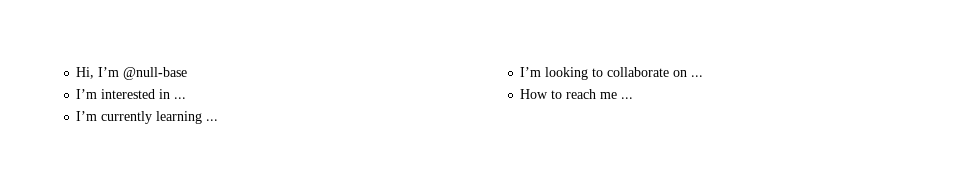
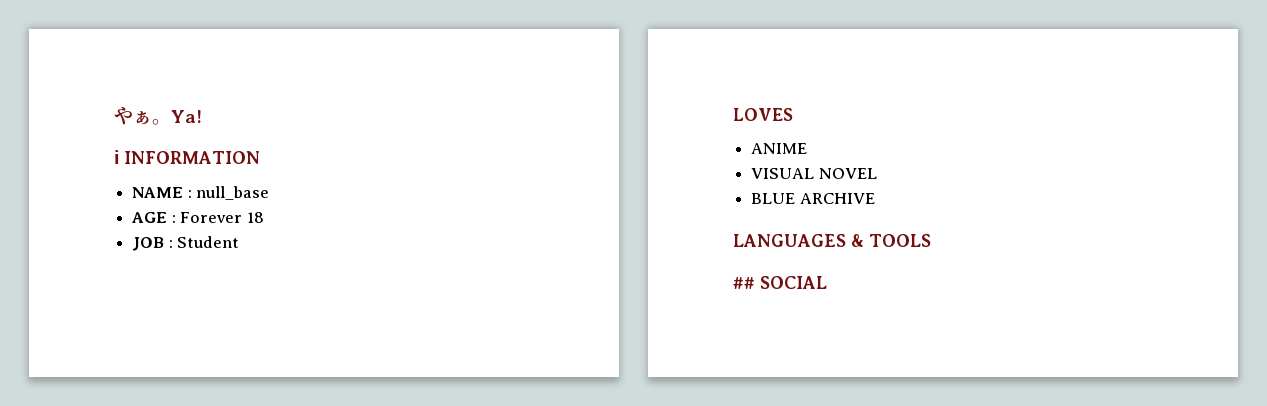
[76,67,188,80] [76,89,187,99] [76,111,219,124] [520,67,704,80] [520,89,634,99] Hi, I’m @null-base // I’m interested in ... // I’m currently learning ... // I’m looking to collaborate on ... // How to reach me ... -> [114,106,202,125] [114,150,260,164] [132,186,270,200] [132,212,264,223] [132,236,240,251] [733,108,793,121] [751,143,808,154] [751,168,877,179] [751,193,875,204] [733,234,931,247] [733,276,827,289] やぁ。Ya! // ℹ INFORMATION // NAME : null_base // AGE : Forever 18 // JOB : Student // LOVES // ANIME // VISUAL NOVEL // BLUE ARCHIVE // LANGUAGES & TOOLS // ## SOCIAL

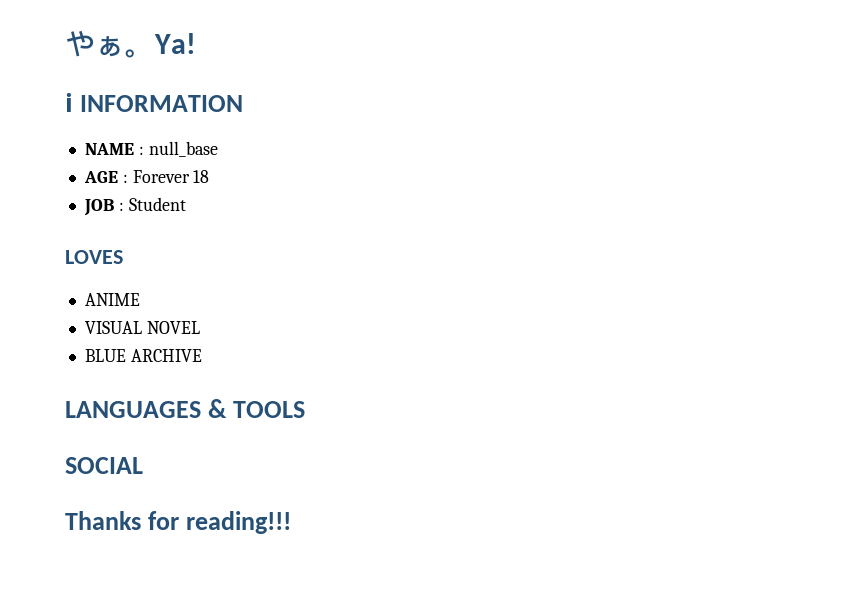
[733,277,755,289] ## -> (305, 409) none
(827, 282) none -> [65,511,291,534] // Thanks for reading!!!

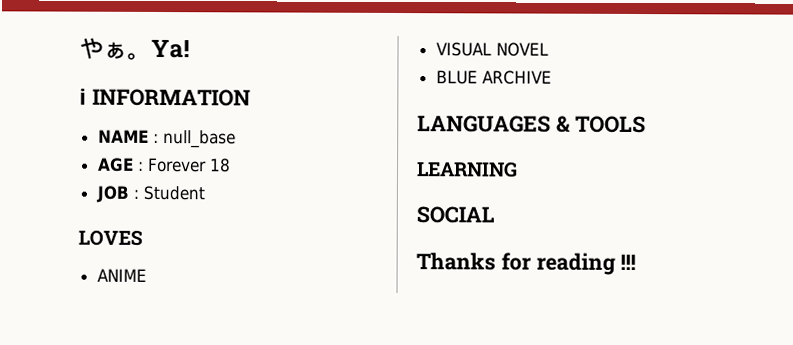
(305, 409) none -> [416,161,518,178] // LEARNING
[185,511,291,534] reading!!! -> [535,252,637,275] reading !!!

